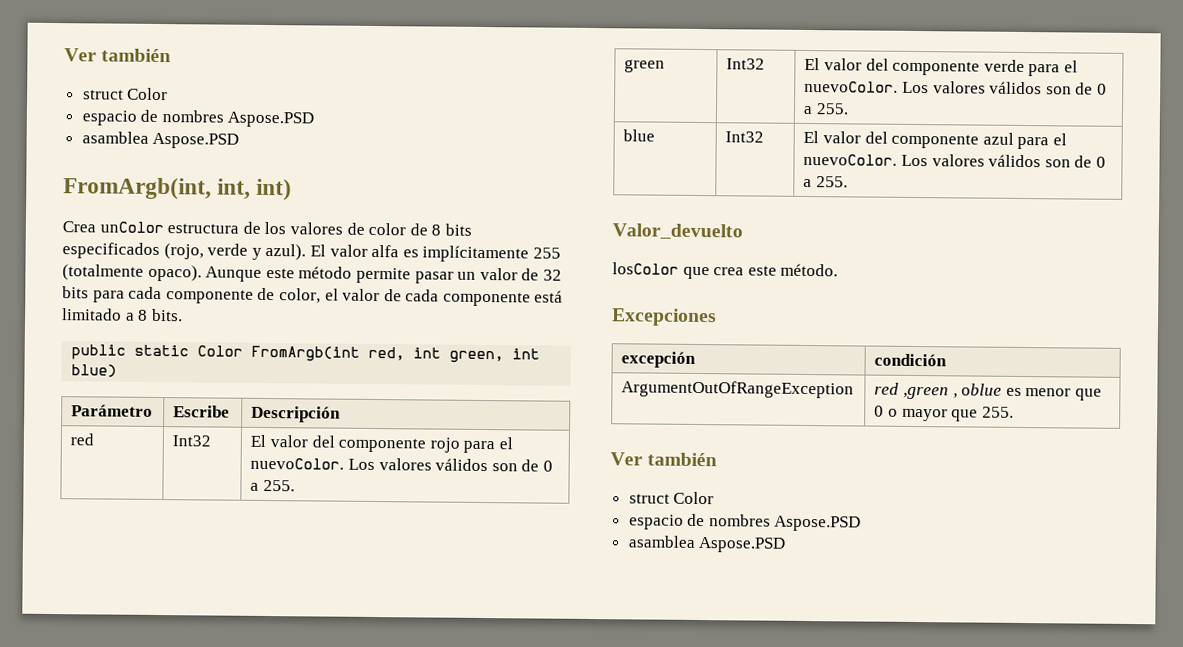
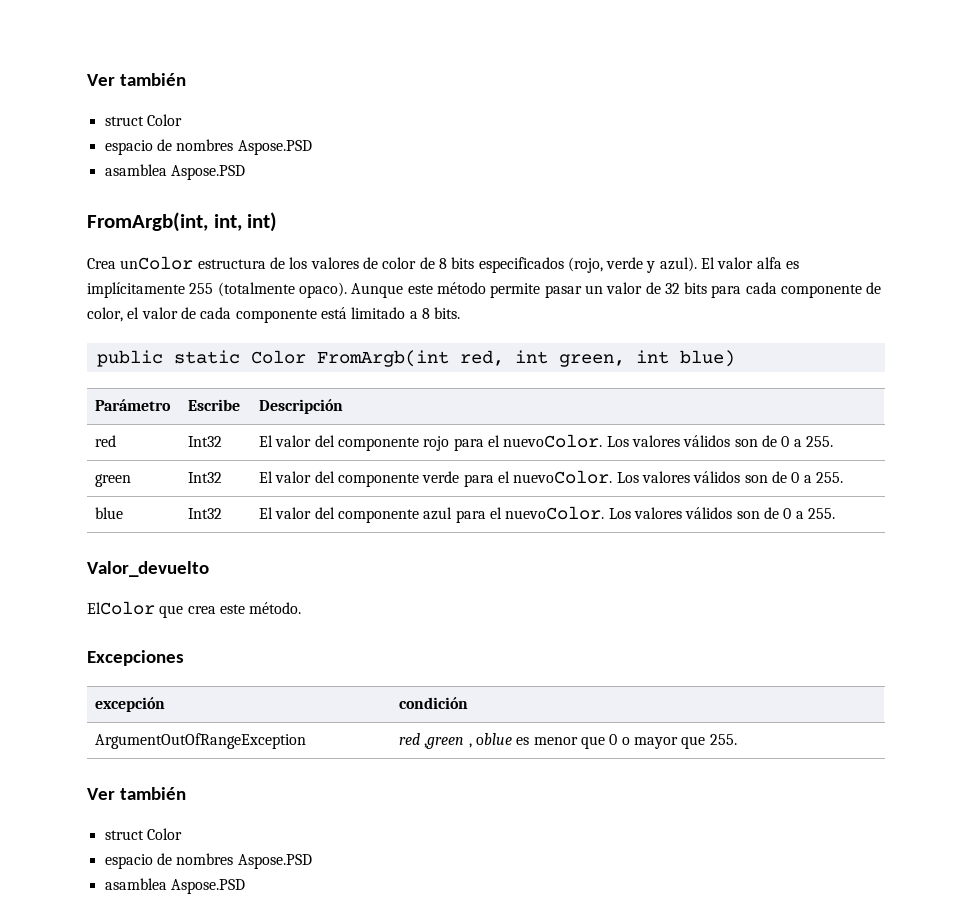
[612,262,679,275] losColor -> [87,601,155,615] ElColor

